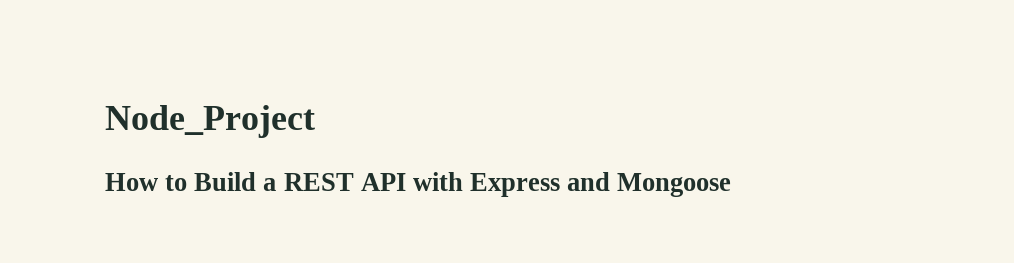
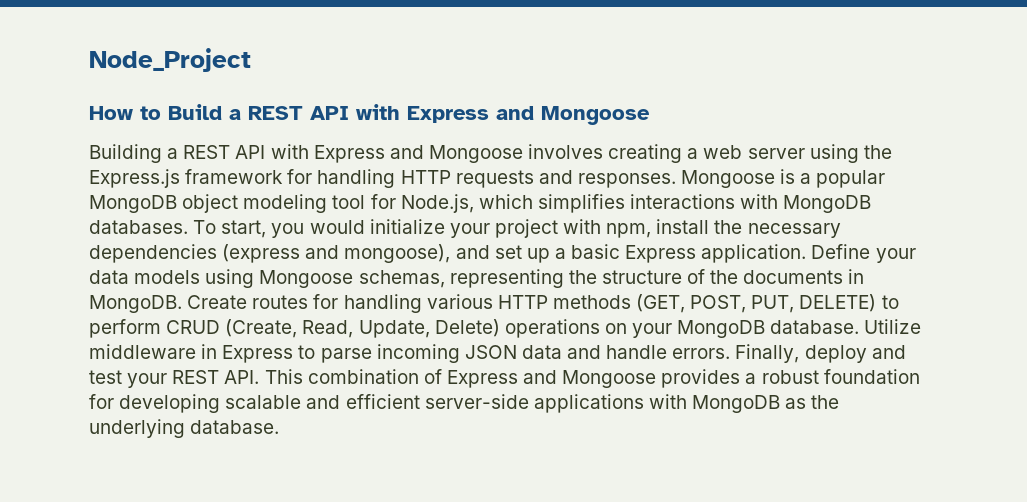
(732, 185) none -> [89,144,892,163] [89,169,886,188] [89,194,872,213] [89,219,841,238] [89,244,916,263] [89,269,865,288] [89,294,899,313] [89,319,922,338] [89,344,906,363] [89,369,920,388] [89,394,840,413] [89,419,280,438] // Building a REST API with Express and Mongoose involves creating a web server using the Express.js framework for handling HTTP requests and responses. Mongoose is a popular MongoDB object modeling tool for Node.js, which simplifies interactions with MongoDB databases. To start, you would initialize your project with npm, install the necessary dependencies (express and mongoose), and set up a basic Express application. Define your data models using Mongoose schemas, representing the structure of the documents in MongoDB. Create routes for handling various HTTP methods (GET, POST, PUT, DELETE) to perform CRUD (Create, Read, Update, Delete) operations on your MongoDB database. Utilize middleware in Express to parse incoming JSON data and handle errors. Finally, deploy and test your REST API. This combination of Express and Mongoose provides a robust foundation for developing scalable and efficient server-side applications with MongoDB as the underlying database.

